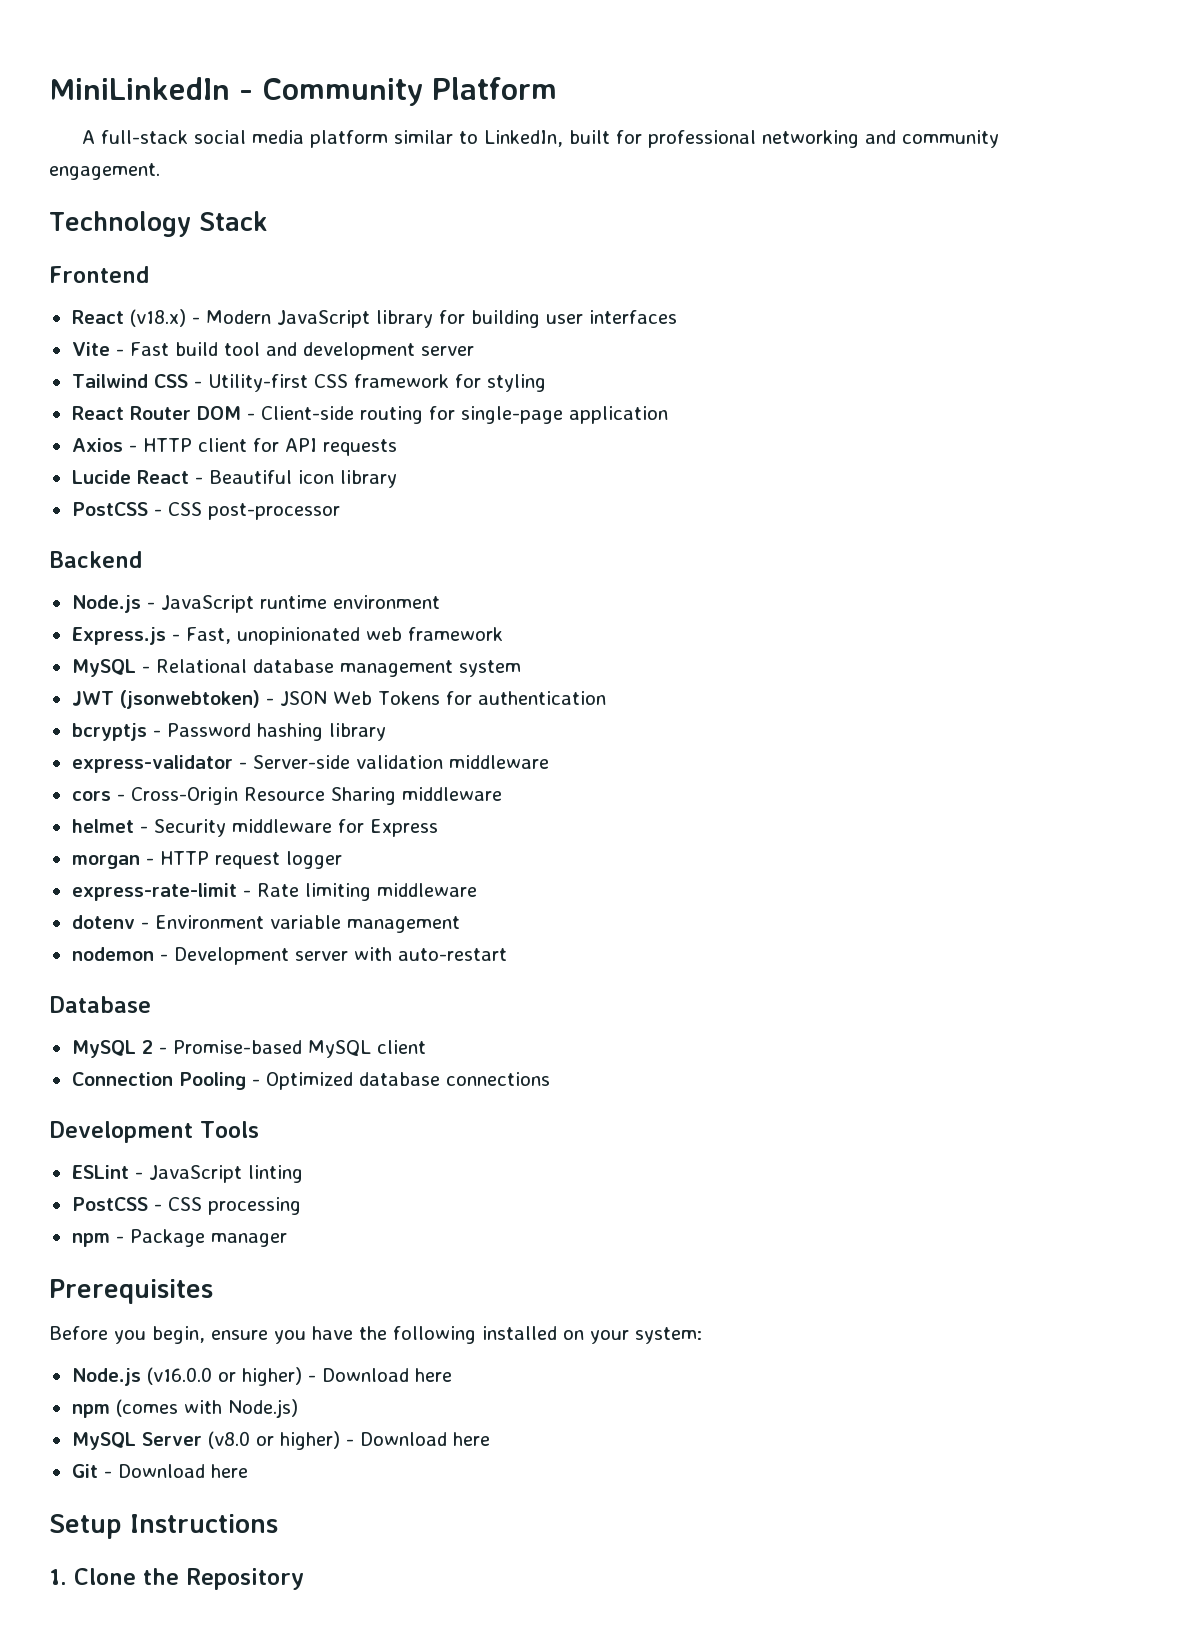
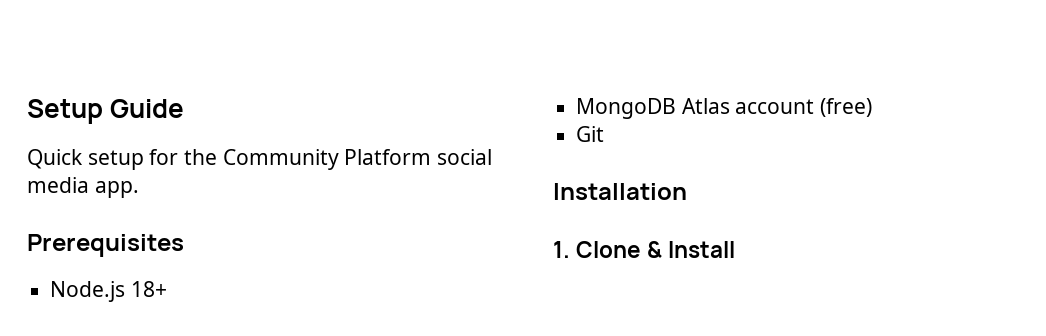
[49,77,557,106] [81,130,999,148] [49,163,160,180] [49,211,268,237] [49,266,149,283] [71,309,677,328] [71,342,474,360] [71,374,546,392] [71,406,668,424] [71,438,397,456] [71,470,397,488] [71,502,340,520] [49,551,142,568] [71,595,440,613] [71,627,503,645] [71,659,521,677] [71,690,606,709] [71,723,386,741] [71,755,549,773] [71,787,502,805] [71,819,438,837] [71,851,342,869] [71,883,477,901] [71,915,460,933] [71,947,507,965] [49,996,151,1013] [71,1040,426,1058] [71,1072,550,1090] [49,1121,259,1143] [71,1165,303,1183] [71,1197,301,1215] [71,1229,287,1247] [49,1279,213,1304] [49,1326,702,1344] [71,1367,452,1386] [71,1399,298,1418] [71,1431,490,1450] [71,1464,248,1478] [49,1514,278,1539] MiniLinkedIn - Community Platform // A full-stack social media platform similar to LinkedIn, built for professional networking and community engagement. // Technology Stack // Frontend // React (v18.x) - Modern JavaScript library for building user interfaces // Vite - Fast build tool and development server // Tailwind CSS - Utility-first CSS framework for styling // React Router DOM - Client-side routing for single-page application // Axios - HTTP client for API requests // Lucide React - Beautiful icon library // PostCSS - CSS post-processor // Backend // Node.js - JavaScript runtime environment // Express.js - Fast, unopinionated web framework // MySQL - Relational database management system // JWT (jsonwebtoken) - JSON Web Tokens for authentication // bcryptjs - Password hashing library // express-validator - Server-side validation middleware // cors - Cross-Origin Resource Sharing middleware // helmet - Security middleware for Express // morgan - HTTP request logger // express-rate-limit - Rate limiting middleware // dotenv - Environment variable management // nodemon - Development server with auto-restart // Database // MySQL 2 - Promise-based MySQL client // Connection Pooling - Optimized database connections // Development Tools // ESLint - JavaScript linting // PostCSS - CSS processing // npm - Package manager // Prerequisites // Before you begin, ensure you have the following installed on your system: // Node.js (v16.0.0 or higher) - Download here // npm (comes with Node.js) // MySQL Server (v8.0 or higher) - Download here // Git - Download here // Setup Instructions -> [27,99,185,124] [27,149,493,170] [27,177,139,198] [27,234,184,257] [50,281,167,302] [576,98,873,119] [576,126,605,142] [553,183,687,200] Setup Guide // Quick setup for the Community Platform social media app. // Prerequisites // Node.js 18+ // MongoDB Atlas account (free) // Git // Installation
[143,1568,304,1590] the Repository -> [647,241,736,258] & Install

